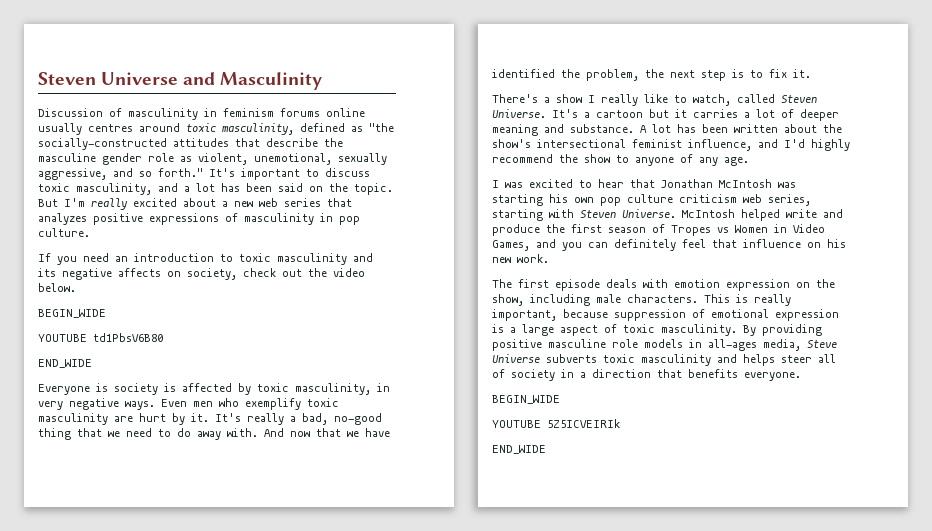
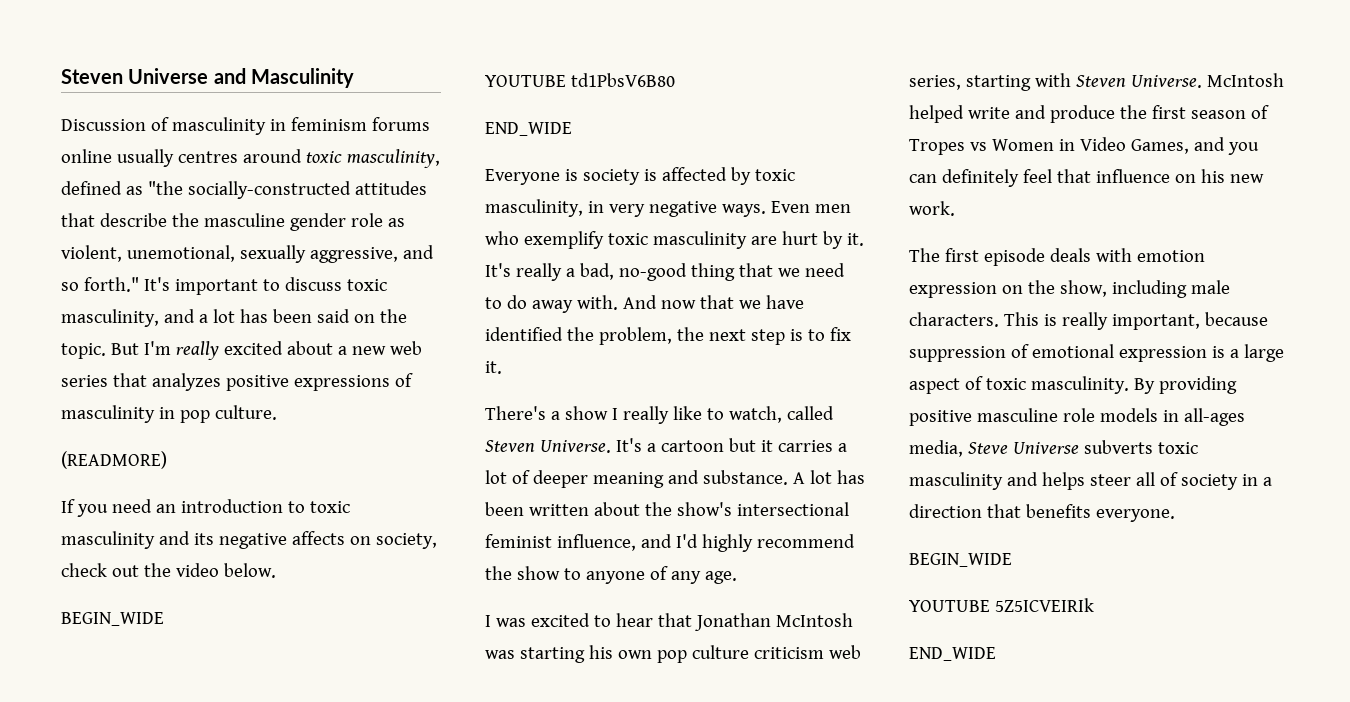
(90, 232) none -> [61,451,167,469] // (READMORE)

